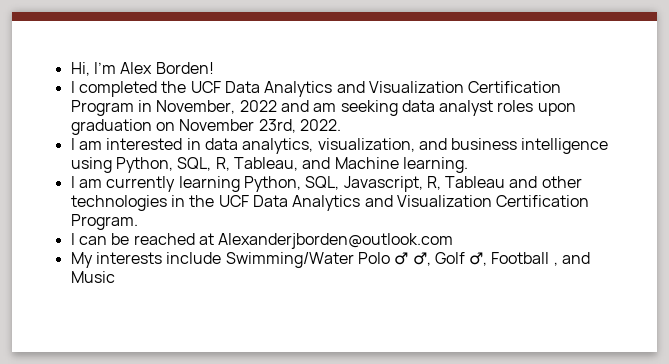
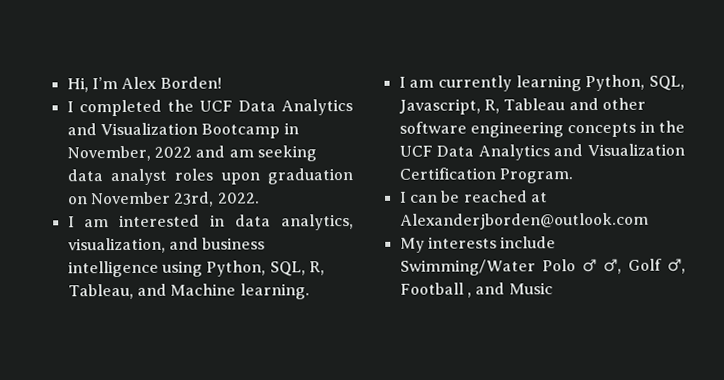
[468,81,562,93] [70,100,134,116] Certification Program -> [201,123,281,139] Bootcamp
[70,195,167,211] technologies -> [398,121,637,138] software engineering concepts

